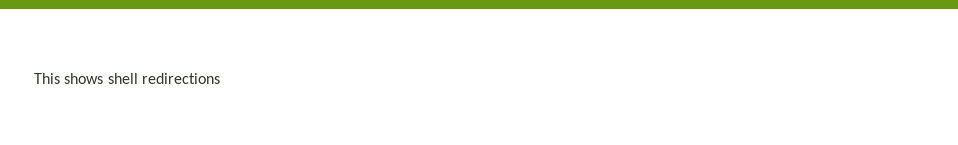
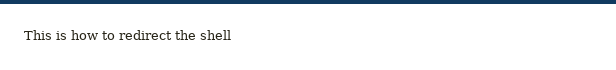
[64,73,220,84] shows shell redirections -> [56,30,231,40] is how to redirect the shell

